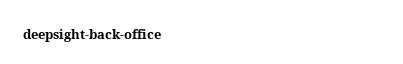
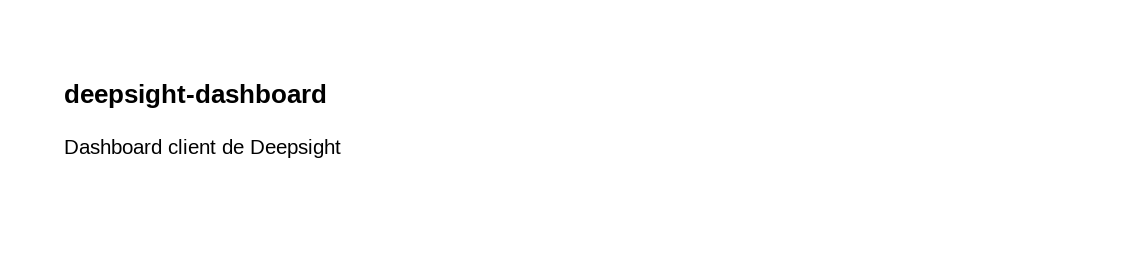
[23,29,161,42] deepsight-back-office -> [64,84,327,108] [64,139,341,158] deepsight-dashboard // Dashboard client de Deepsight

